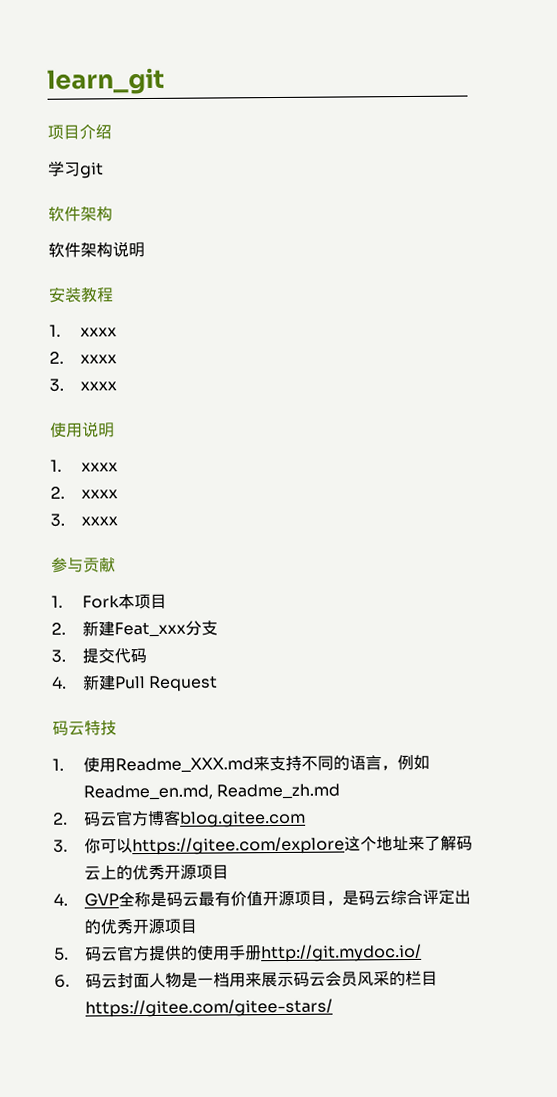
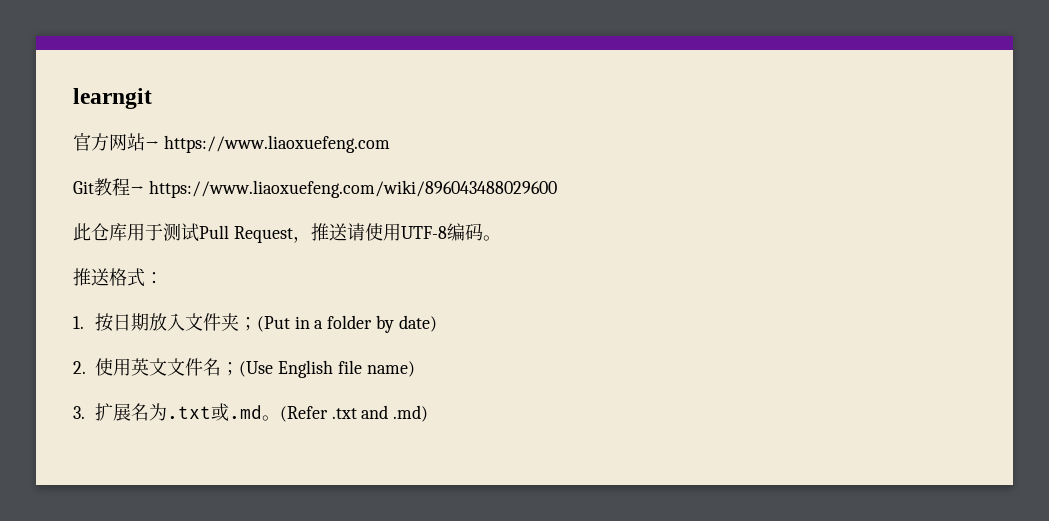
[47,67,165,95] [47,124,112,140] [48,160,104,179] [48,205,113,222] [48,241,145,258] [48,286,114,303] [49,324,117,337] [49,351,117,364] [49,378,117,392] [50,421,115,438] [50,459,118,472] [50,486,118,499] [50,513,118,527] [51,557,116,573] [51,593,167,610] [51,620,218,638] [51,648,147,664] [51,674,218,693] [52,720,117,736] [52,754,430,774] [82,783,340,801] [53,809,306,828] [53,835,473,856] [83,864,229,881] [53,888,471,908] [83,918,197,935] [54,943,422,963] [54,970,438,989] [84,998,333,1018] learn_git // 项目介绍 // 学习git // 软件架构 // 软件架构说明 // 安装教程 // 1. xxxx // 2. xxxx // 3. xxxx // 使用说明 // 1. xxxx // 2. xxxx // 3. xxxx // 参与贡献 // 1. Fork本项目 // 2.新建Feat_xxx分支 // 3.提交代码 // 4.新建Pull Request // 码云特技 // 1.使用Readme_XXX.md来支持不同的语言，例如Readme_en.md, Readme_zh.md // 2.码云官方博客blog.gitee.com // 3.你可以https://gitee.com/explore这个地址来了解码云上的优秀开源项目 // 4. GVP全称是码云最有价值开源项目，是码云综合评定出的优秀开源项目 // 5.码云官方提供的使用手册http://git.mydoc.io/ // 6.码云封面人物是一档用来展示码云会员风采的栏目https://gitee.com/gitee-stars/ -> [73,88,152,109] [73,133,390,153] [73,178,557,198] [73,223,501,243] [73,268,163,287] [73,313,437,333] [73,358,415,378] [73,403,429,422] learngit // 官方网站→ https://www.liaoxuefeng.com // Git教程→ https://www.liaoxuefeng.com/wiki/896043488029600 // 此仓库用于测试Pull Request，推送请使用UTF-8编码。 // 推送格式： // 1.按日期放入文件夹；(Put in a folder by date) // 2.使用英文文件名；(Use English file name) // 3.扩展名为.txt或.md。(Refer .txt and .md)

